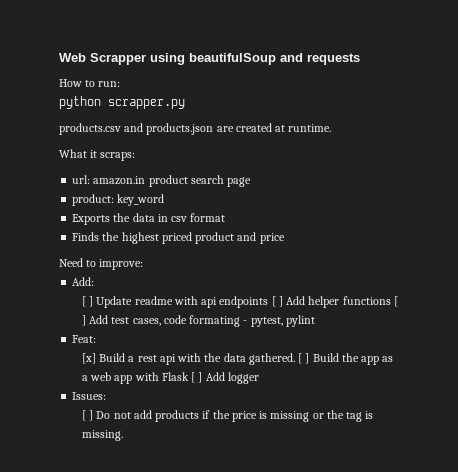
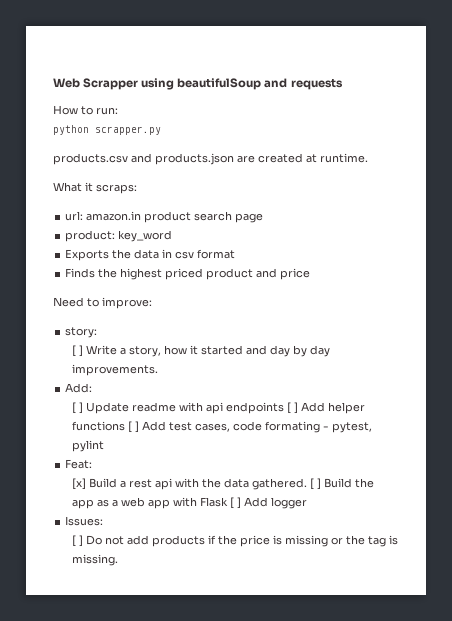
(144, 264) none -> [65,327,98,338] [72,345,331,357] [72,364,159,376] // story: // [ ] Write a story, how it started and day by day improvements.

